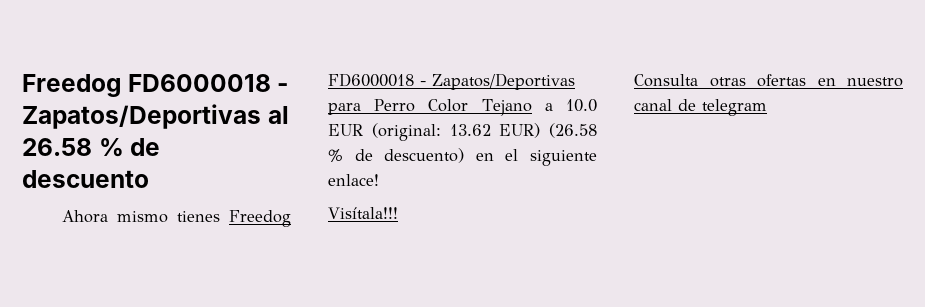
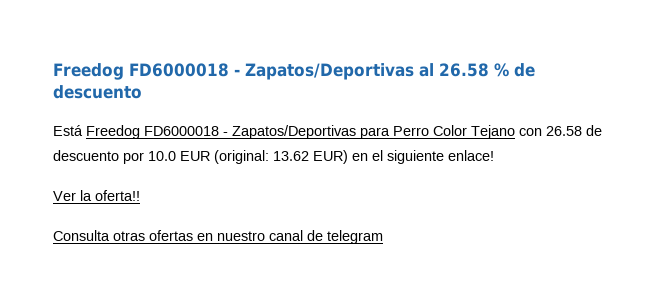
[62,210,221,223] Ahora mismo tienes -> [53,125,83,136] Está
[544,103,553,111] a -> [519,125,602,136] [53,150,144,164] con 26.58 de descuento por
[549,123,597,138] [328,148,465,163] (26.58 % de descuento) -> (348, 157) none
[328,207,398,219] Visítala!!! -> [53,190,140,201] Ver la oferta!!

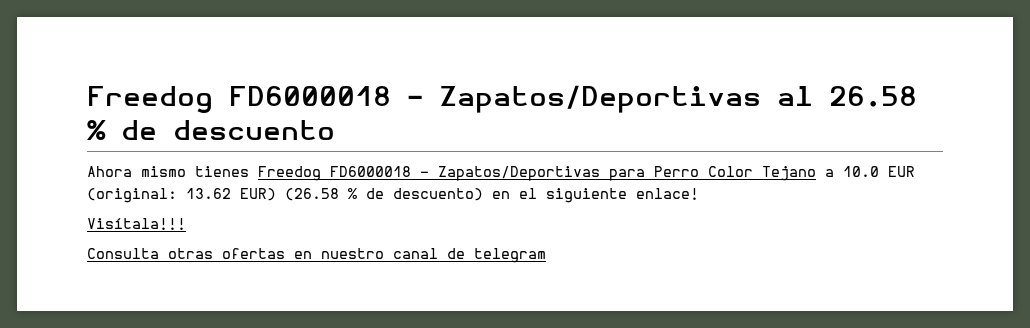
[53,125,83,136] Está -> [87,166,249,177] Ahora mismo tienes
[519,125,602,136] [53,150,144,164] con 26.58 de descuento por -> [825,169,834,177] a
(348, 157) none -> [285,188,483,201] (26.58 % de descuento)
[53,190,140,201] Ver la oferta!! -> [87,218,186,230] Visítala!!!

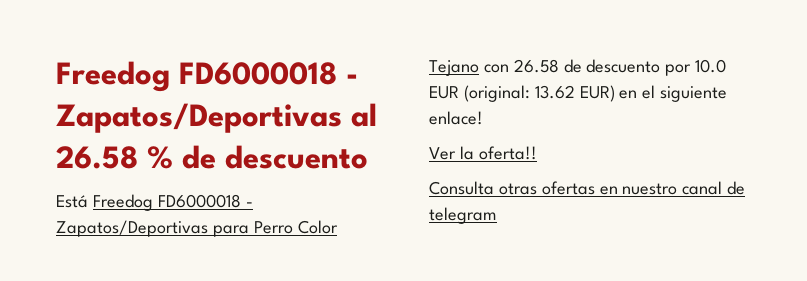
[87,166,249,177] Ahora mismo tienes -> [56,195,88,208] Está
[825,169,834,177] a -> [483,59,692,76] con 26.58 de descuento por
[285,188,483,201] (26.58 % de descuento) -> (615, 93) none
[87,218,186,230] Visítala!!! -> [429,146,537,160] Ver la oferta!!

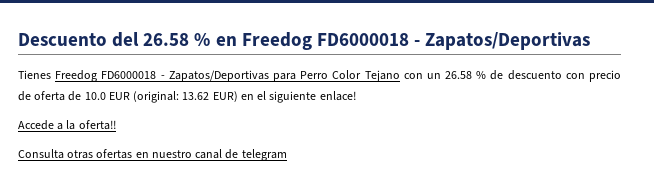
[56,61,358,92] [56,103,377,133] [56,145,368,169] [56,195,88,208] Freedog FD6000018 - Zapatos/Deportivas al 26.58 % de descuento // Está -> [18,32,591,50] [18,70,51,79] Descuento del 26.58 % en Freedog FD6000018 - Zapatos/Deportivas // Tienes
[513,59,692,76] 26.58 de descuento por -> [426,70,621,82] [18,91,82,101] un 26.58 % de descuento con precio de oferta de
[429,147,456,160] Ver -> [18,120,64,130] Accede a

